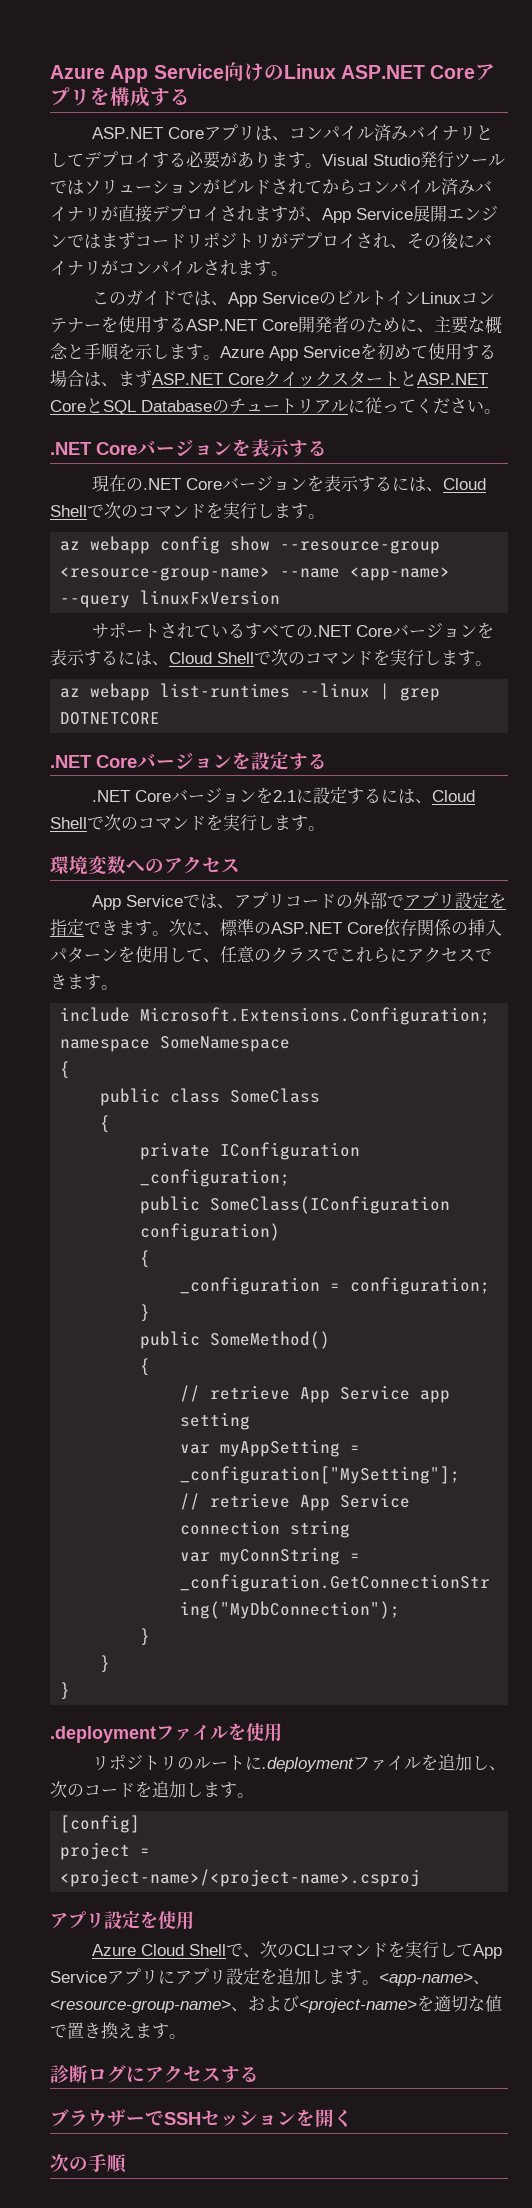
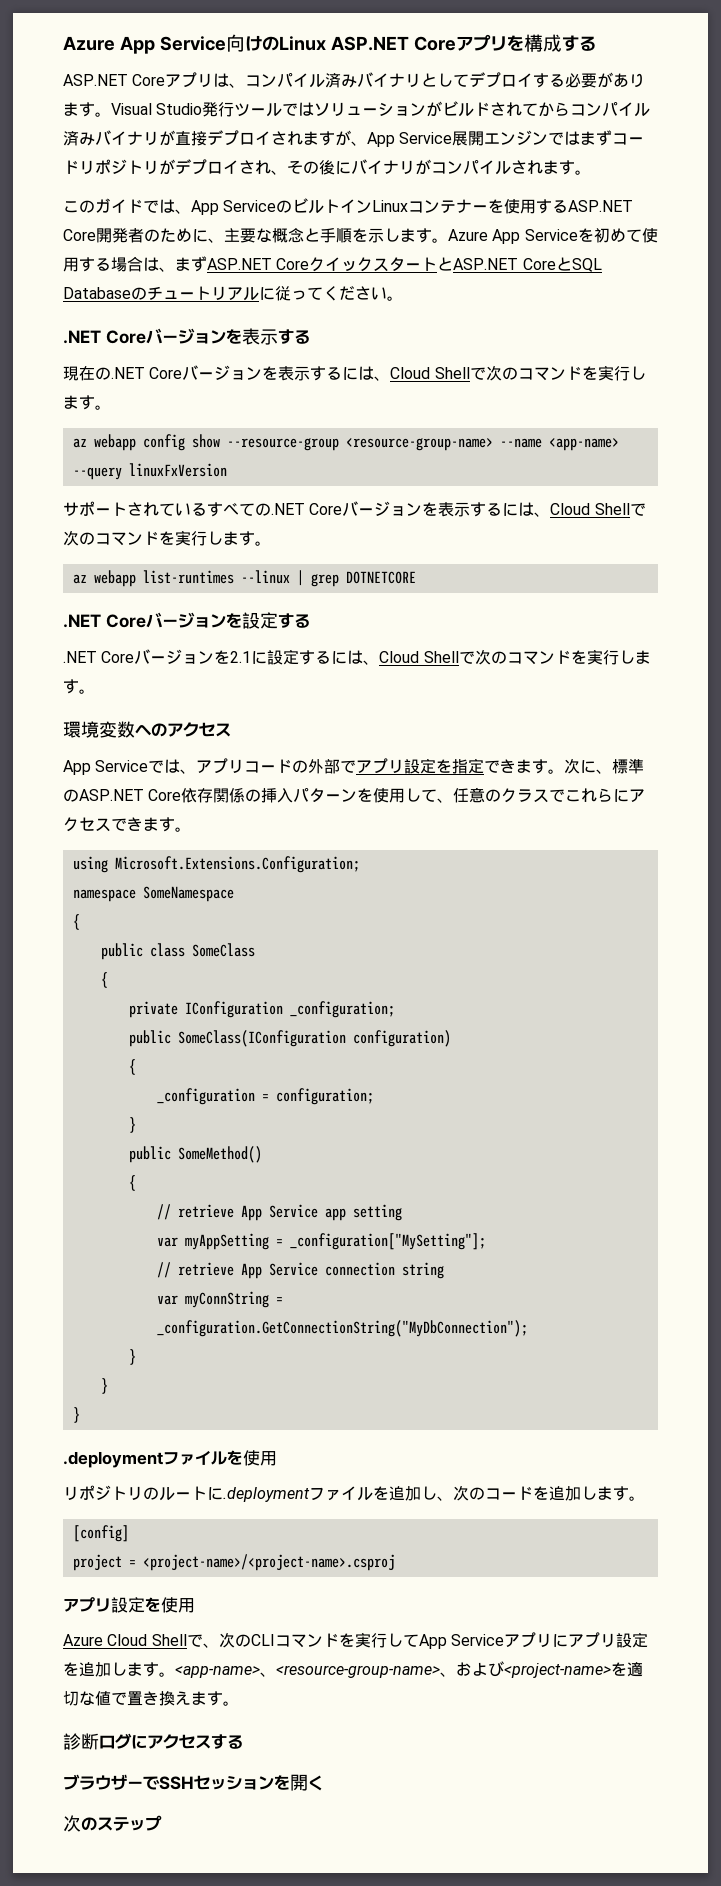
[60,1007,131,1022] include -> [72,856,108,873] using
[88,2154,127,2173] 手順 -> [97,1815,162,1831] ステップ

